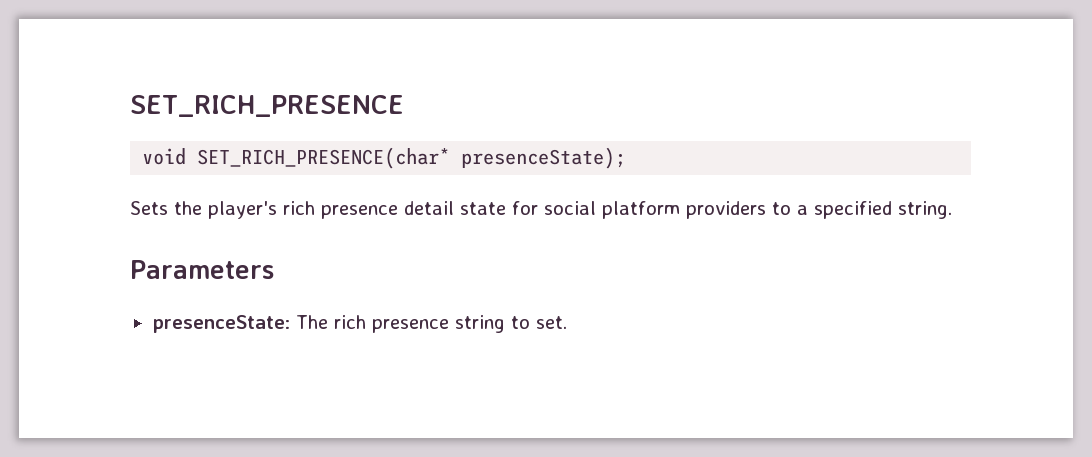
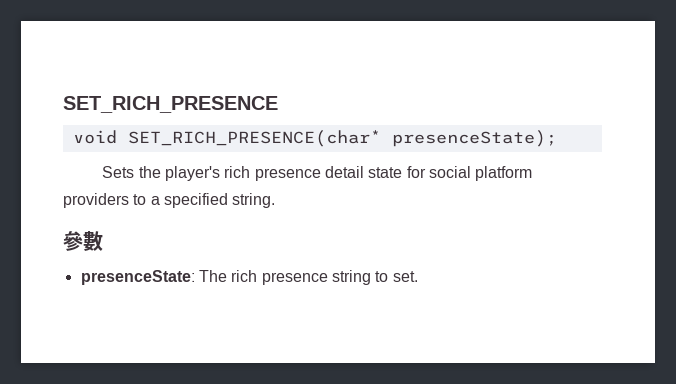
[130,260,274,279] Parameters -> [63,231,103,251] 參數

